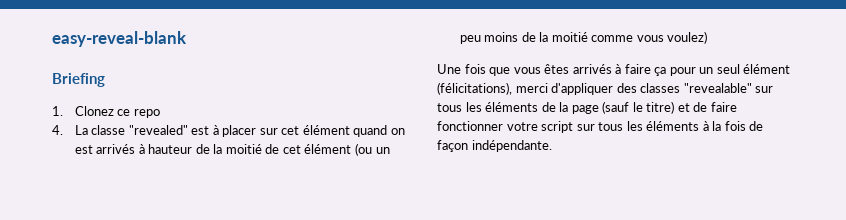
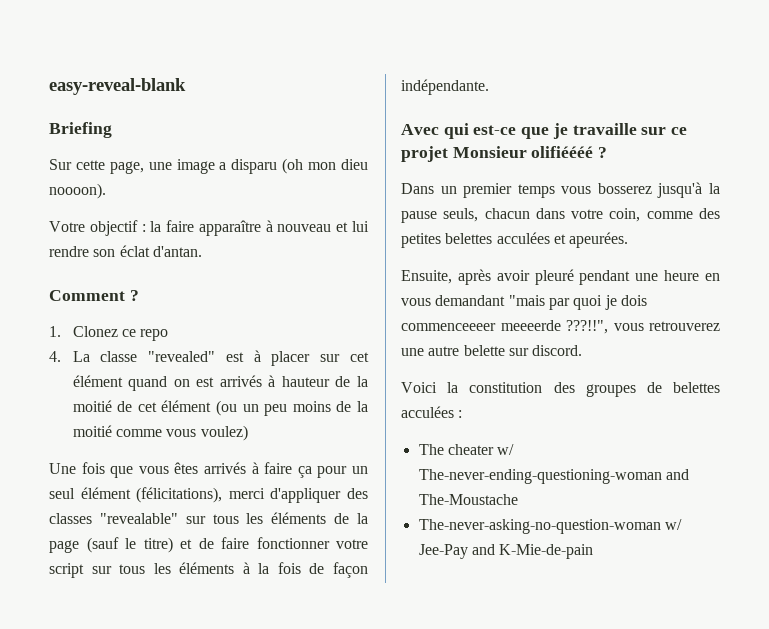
(105, 80) none -> [49,158,368,174] [49,183,106,199] [49,220,369,236] [49,245,202,257] [49,290,139,301] // Sur cette page, une image a disparu (oh mon dieu noooon). // Votre objectif : la faire apparaître à nouveau et lui rendre son éclat d'antan. // Comment ?
(552, 146) none -> [401,123,688,139] [401,146,608,162] [401,182,720,198] [401,208,720,223] [401,232,629,248] [401,269,720,285] [401,295,647,310] [401,320,720,334] [401,345,583,356] [401,382,720,397] [401,406,463,418] [418,444,515,455] [418,469,689,484] [418,494,518,505] [418,519,682,534] [418,544,594,559] // Avec qui est-ce que je travaille sur ce projet Monsieur olifiéééé ? // Dans un premier temps vous bosserez jusqu'à la pause seuls, chacun dans votre coin, comme des petites belettes acculées et apeurées. // Ensuite, après avoir pleuré pendant une heure en vous demandant "mais par quoi je dois commenceeeer meeeerde ???!!", vous retrouverez une autre belette sur discord. // Voici la constitution des groupes de belettes acculées : // The cheater w/ The-never-ending-questioning-woman and The-Moustache // The-never-asking-no-question-woman w/ Jee-Pay and K-Mie-de-pain

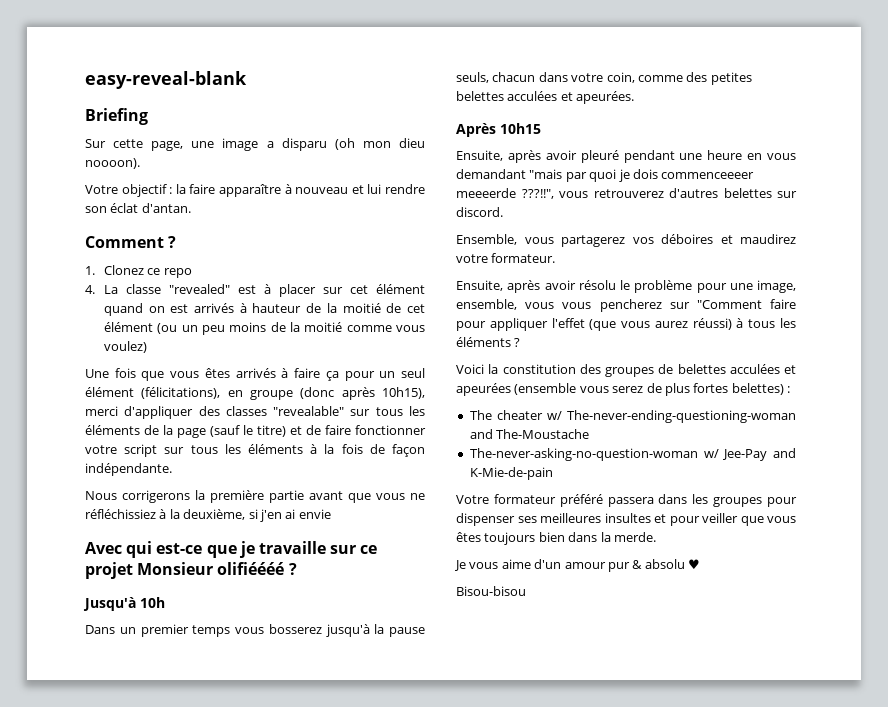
(223, 495) none -> [227,387,425,400] en groupe (donc après 10h15),
(489, 87) none -> [85,490,425,503] [85,509,331,522] // Nous corrigerons la première partie avant que vous ne réfléchissiez à la deuxième, si j'en ai envie
(608, 152) none -> [83,597,165,611] // Jusqu'à 10h
(629, 240) none -> [456,123,541,137] // Après 10h15
[401,345,505,356] une autre belette -> [669,188,772,198] d'autres belettes
(583, 350) none -> [456,234,796,247] [456,253,556,263] [456,280,796,293] [456,299,796,312] [456,318,796,331] [456,337,521,347] // Ensemble, vous partagerez vos déboires et maudirez votre formateur. // Ensuite, après avoir résolu le problème pour une image, ensemble, vous vous pencherez sur "Comment faire pour appliquer l'effet (que vous aurez réussi) à tous les éléments ?
(454, 412) none -> [784,365,796,374] [456,383,784,396] et apeurées (ensemble vous serez de plus fortes belettes)
(594, 551) none -> [456,494,797,507] [456,513,796,526] [456,532,656,545] [454,559,700,572] [456,586,526,596] // Votre formateur préféré passera dans les groupes pour dispenser ses meilleures insultes et pour veiller que vous êtes toujours bien dans la merde. // Je vous aime d'un amour pur & absolu ♥ // Bisou-bisou

